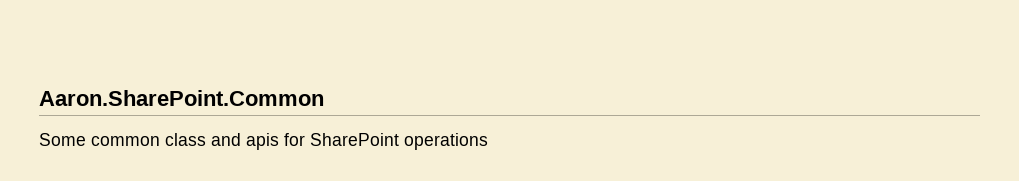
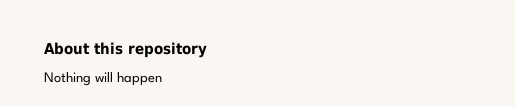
[39,90,324,106] [39,133,488,150] Aaron.SharePoint.Common // Some common class and apis for SharePoint operations -> [44,42,207,58] [44,72,162,86] About this repository // Nothing will happen

